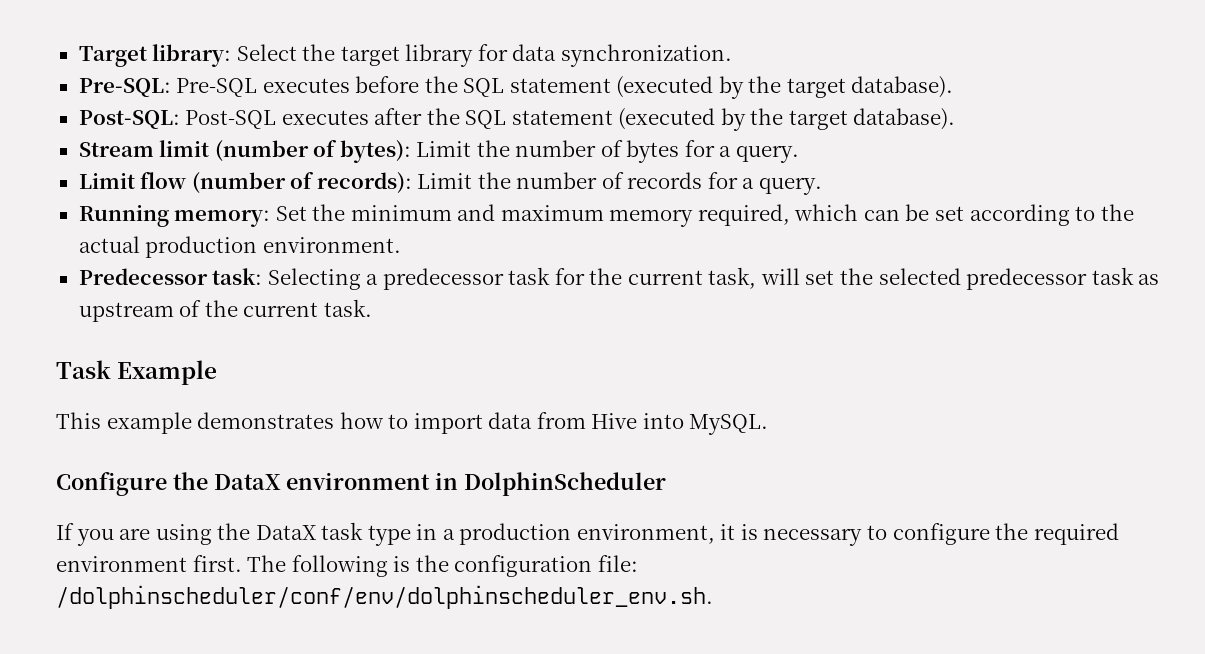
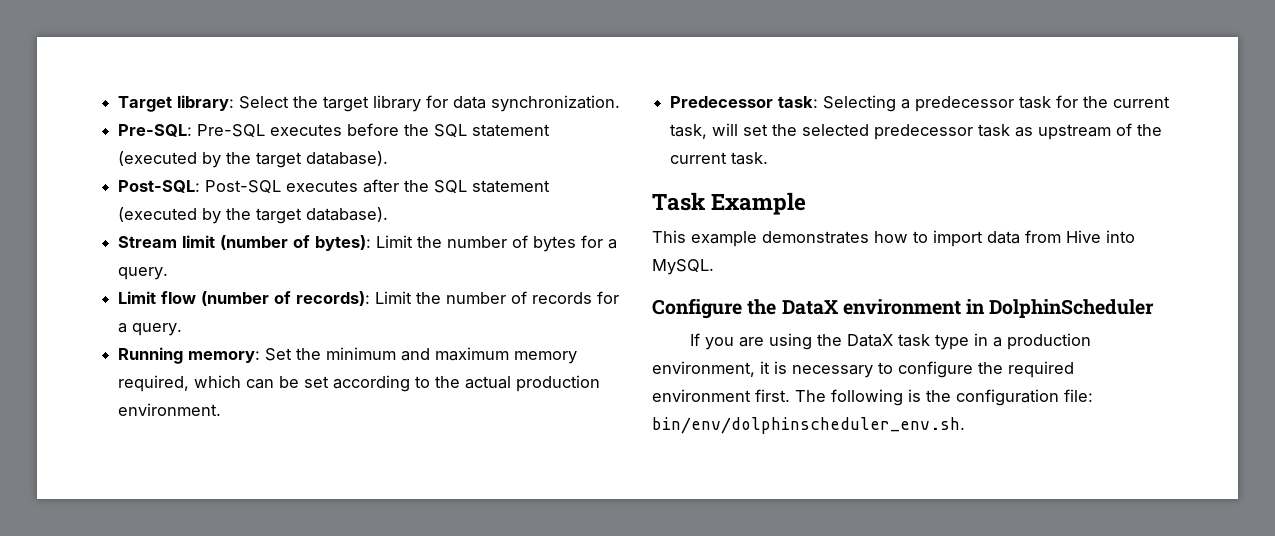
[56,585,713,609] /dolphinscheduler/conf/env/dolphinscheduler_env.sh. -> [652,417,965,434] bin/env/dolphinscheduler_env.sh.

